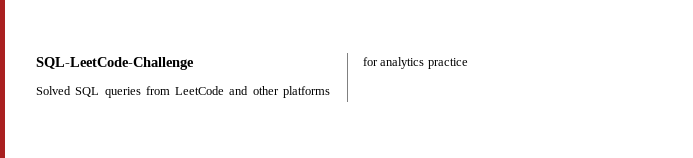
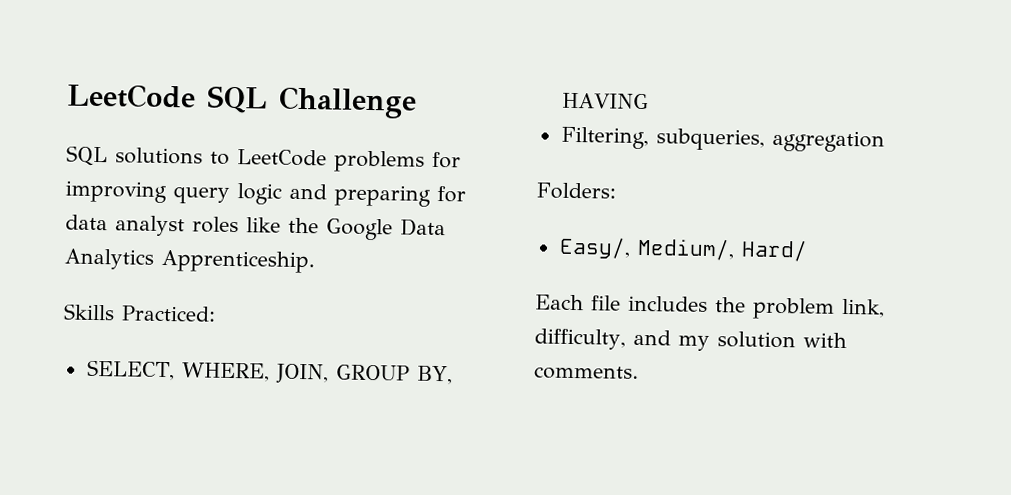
[36,57,194,70] [36,86,330,98] [363,57,468,69] SQL-LeetCode-Challenge // Solved SQL queries from LeetCode and other platforms for analytics practice -> [67,83,417,119] [66,145,461,173] [65,180,466,207] [65,214,446,241] [64,248,315,274] [63,303,216,322] [86,359,453,385] [561,92,649,110] [560,126,885,153] [536,182,616,200] [558,236,808,262] [535,294,885,320] [534,328,847,352] [534,365,639,380] LeetCode SQL Challenge // SQL solutions to LeetCode problems for improving query logic and preparing for data analyst roles like the Google Data Analytics Apprenticeship. // Skills Practiced: // SELECT, WHERE, JOIN, GROUP BY, HAVING // Filtering, subqueries, aggregation // Folders: // Easy/, Medium/, Hard/ // Each file includes the problem link, difficulty, and my solution with comments.

